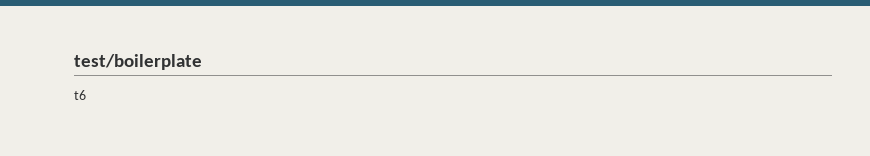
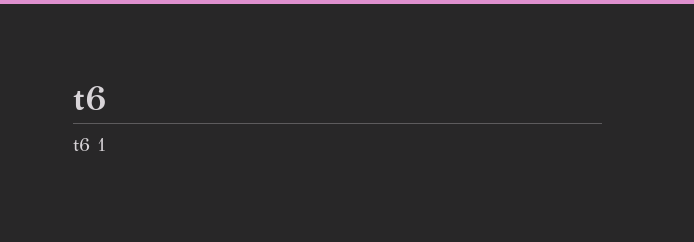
[74,54,202,70] [74,90,86,100] test/boilerplate // t6 -> [73,86,107,111] [73,138,106,151] t6 // t6 1

